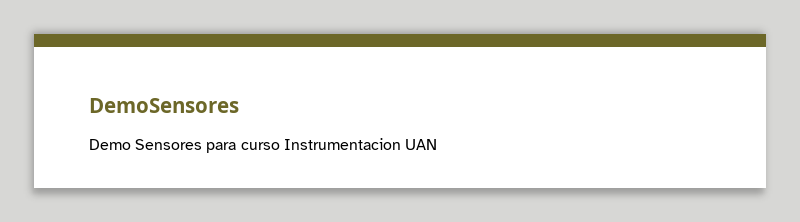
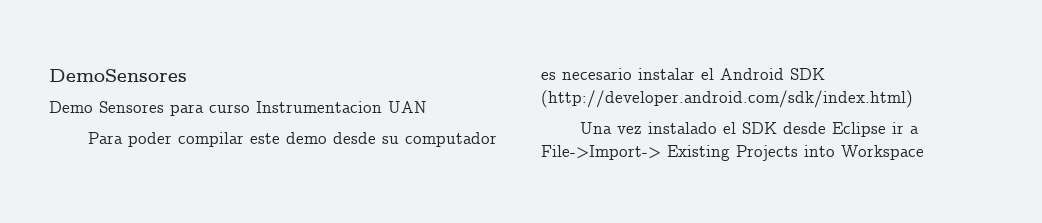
(437, 144) none -> [88,132,498,147] [541,68,825,80] [541,90,913,108] [580,122,920,137] [541,145,924,161] // Para poder compilar este demo desde su computador es necesario instalar el Android SDK (http://developer.android.com/sdk/index.html) // Una vez instalado el SDK desde Eclipse ir a File->Import-> Existing Projects into Workspace

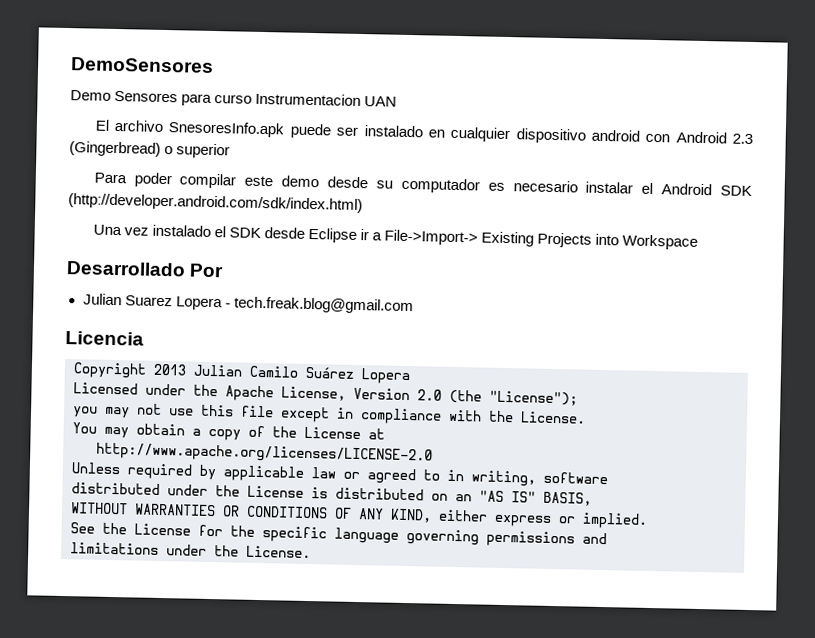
(427, 107) none -> [94,119,754,145] [69,141,231,159] // El archivo SnesoresInfo.apk puede ser instalado en cualquier dispositivo android con Android 2.3 (Gingerbread) o superior
(924, 152) none -> [66,261,225,278] [82,293,414,315] [65,331,144,346] [73,362,410,385] [73,382,578,406] [72,403,586,425] [72,422,385,441] [96,442,433,465] [71,462,608,487] [71,482,592,506] [70,502,648,529] [70,522,607,548] [70,542,311,559] // Desarrollado Por // Julian Suarez Lopera - tech.freak.blog@gmail.com // Licencia // Copyright 2013 Julian Camilo Suárez Lopera // Licensed under the Apache License, Version 2.0 (the "License"); // you may not use this file except in compliance with the License. // You may obtain a copy of the License at // http://www.apache.org/licenses/LICENSE-2.0 // Unless required by applicable law or agreed to in writing, software // distributed under the License is distributed on an "AS IS" BASIS, // WITHOUT WARRANTIES OR CONDITIONS OF ANY KIND, either express or implied. // See the License for the specific language governing permissions and // limitations under the License.

